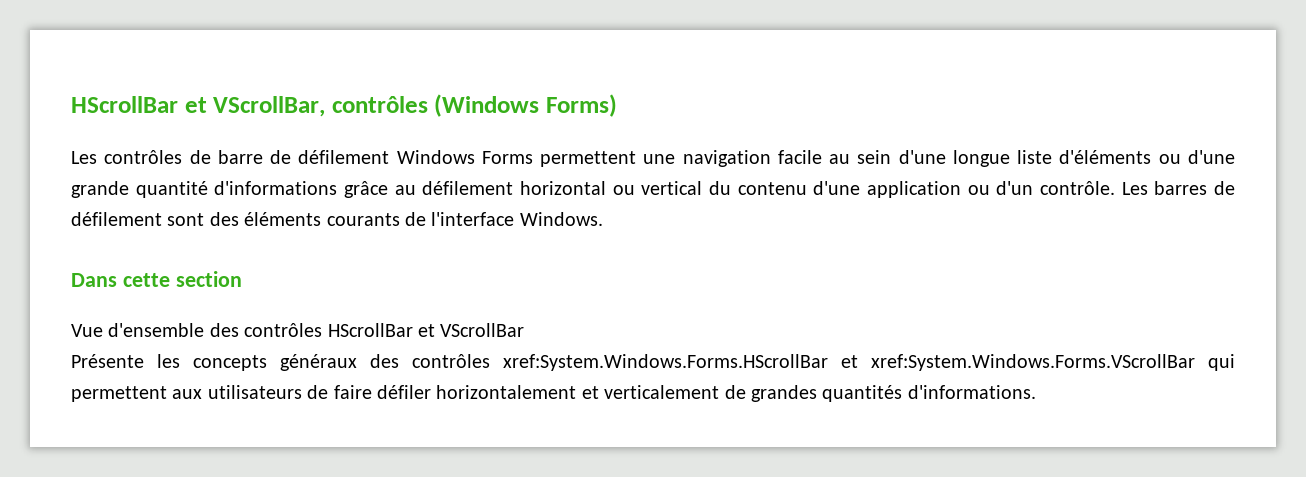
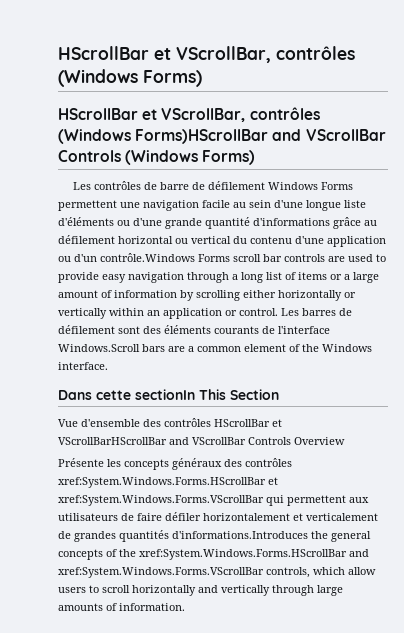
(618, 105) none -> [58,107,320,122] [58,129,386,144] [58,150,256,165] // HScrollBar et VScrollBar, contrôles (Windows Forms)HScrollBar and VScrollBar Controls (Windows Forms)
[1039,181,1115,195] contrôle. -> [100,253,386,262] [58,272,379,283] [58,290,356,301] [58,308,278,319] contrôle.Windows Forms scroll bar controls are used to provide easy navigation through a long list of items or a large amount of information by scrolling either horizontally or vertically within an application or control.
[519,212,603,226] Windows. -> [58,344,372,352] [58,362,108,370] Windows.Scroll bars are a common element of the Windows interface.
[175,271,242,287] section -> [135,389,279,400] sectionIn This Section
[440,323,525,337] VScrollBar -> [58,437,345,445] VScrollBarHScrollBar and VScrollBar Controls Overview
[907,385,1036,399] d'informations. -> [172,531,371,542] [58,549,369,560] [58,567,376,578] [58,585,343,596] [58,603,185,611] d'informations.Introduces the general concepts of the xref:System.Windows.Forms.HScrollBar and xref:System.Windows.Forms.VScrollBar controls, which allow users to scroll horizontally and vertically through large amounts of information.

